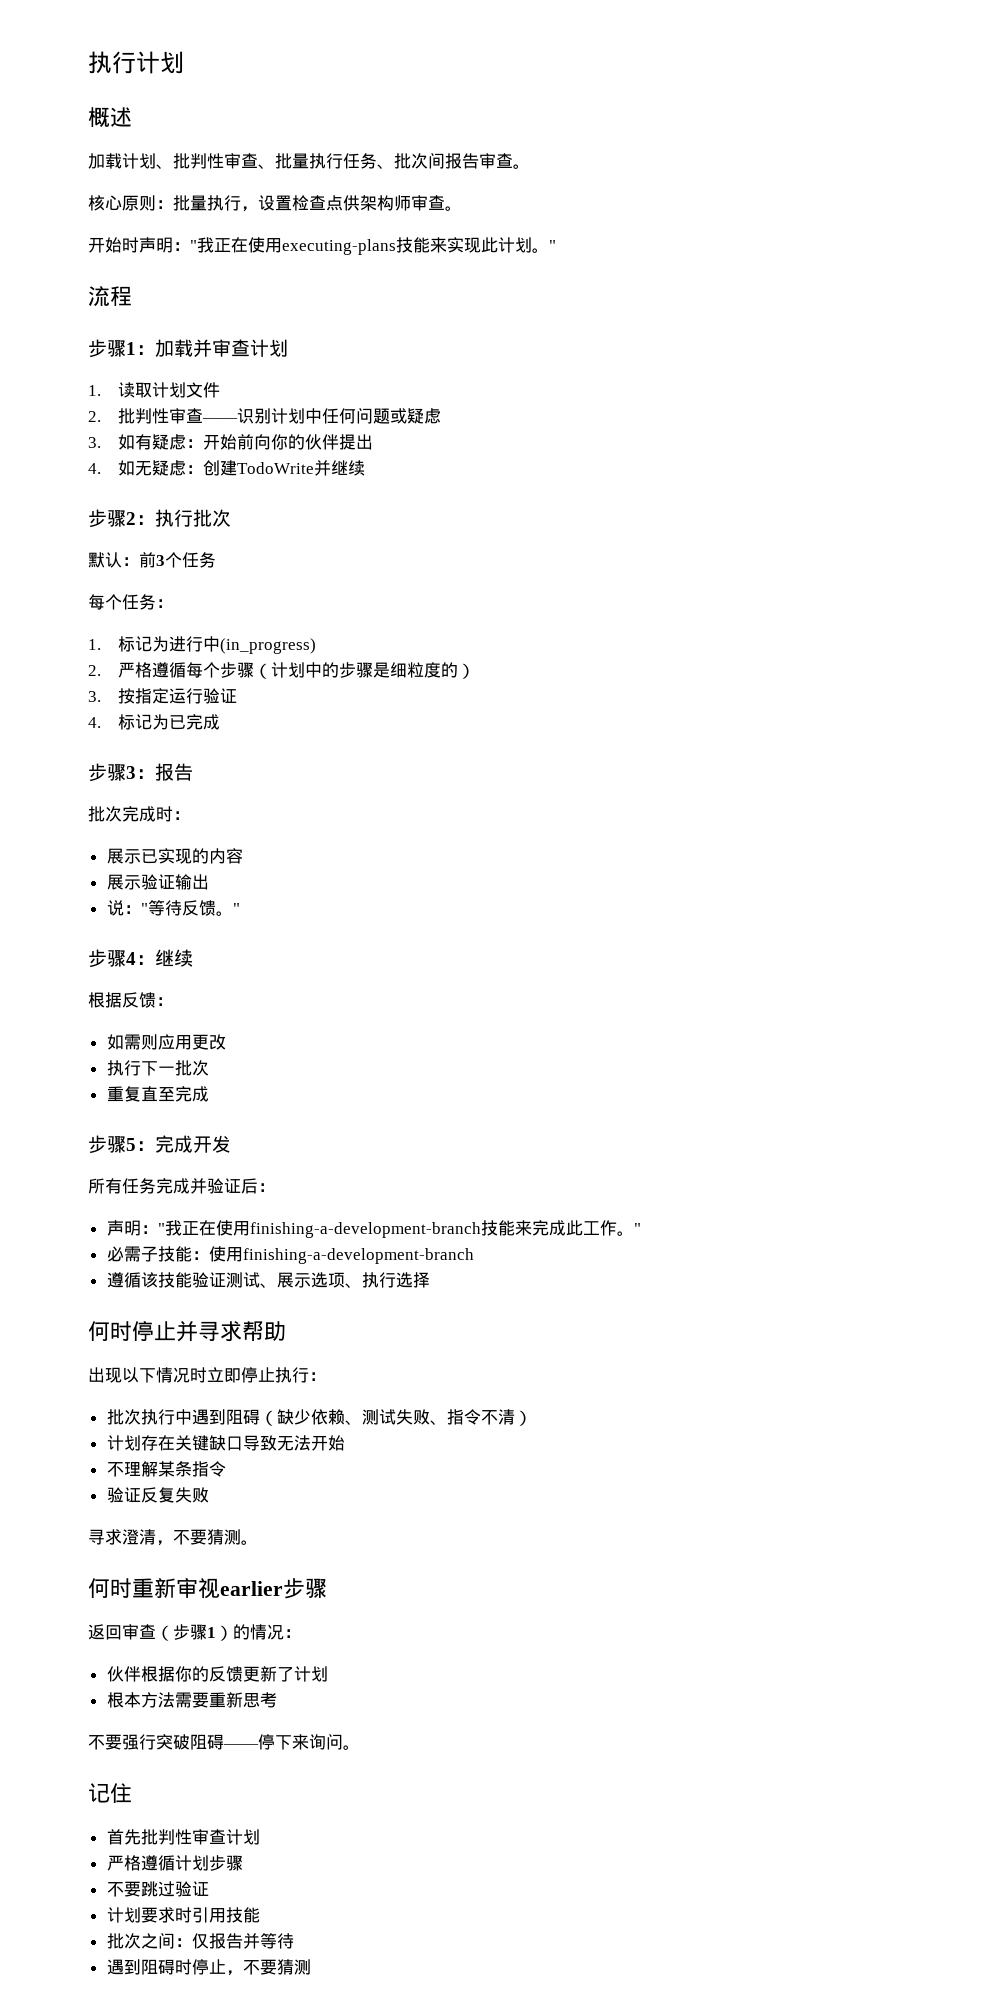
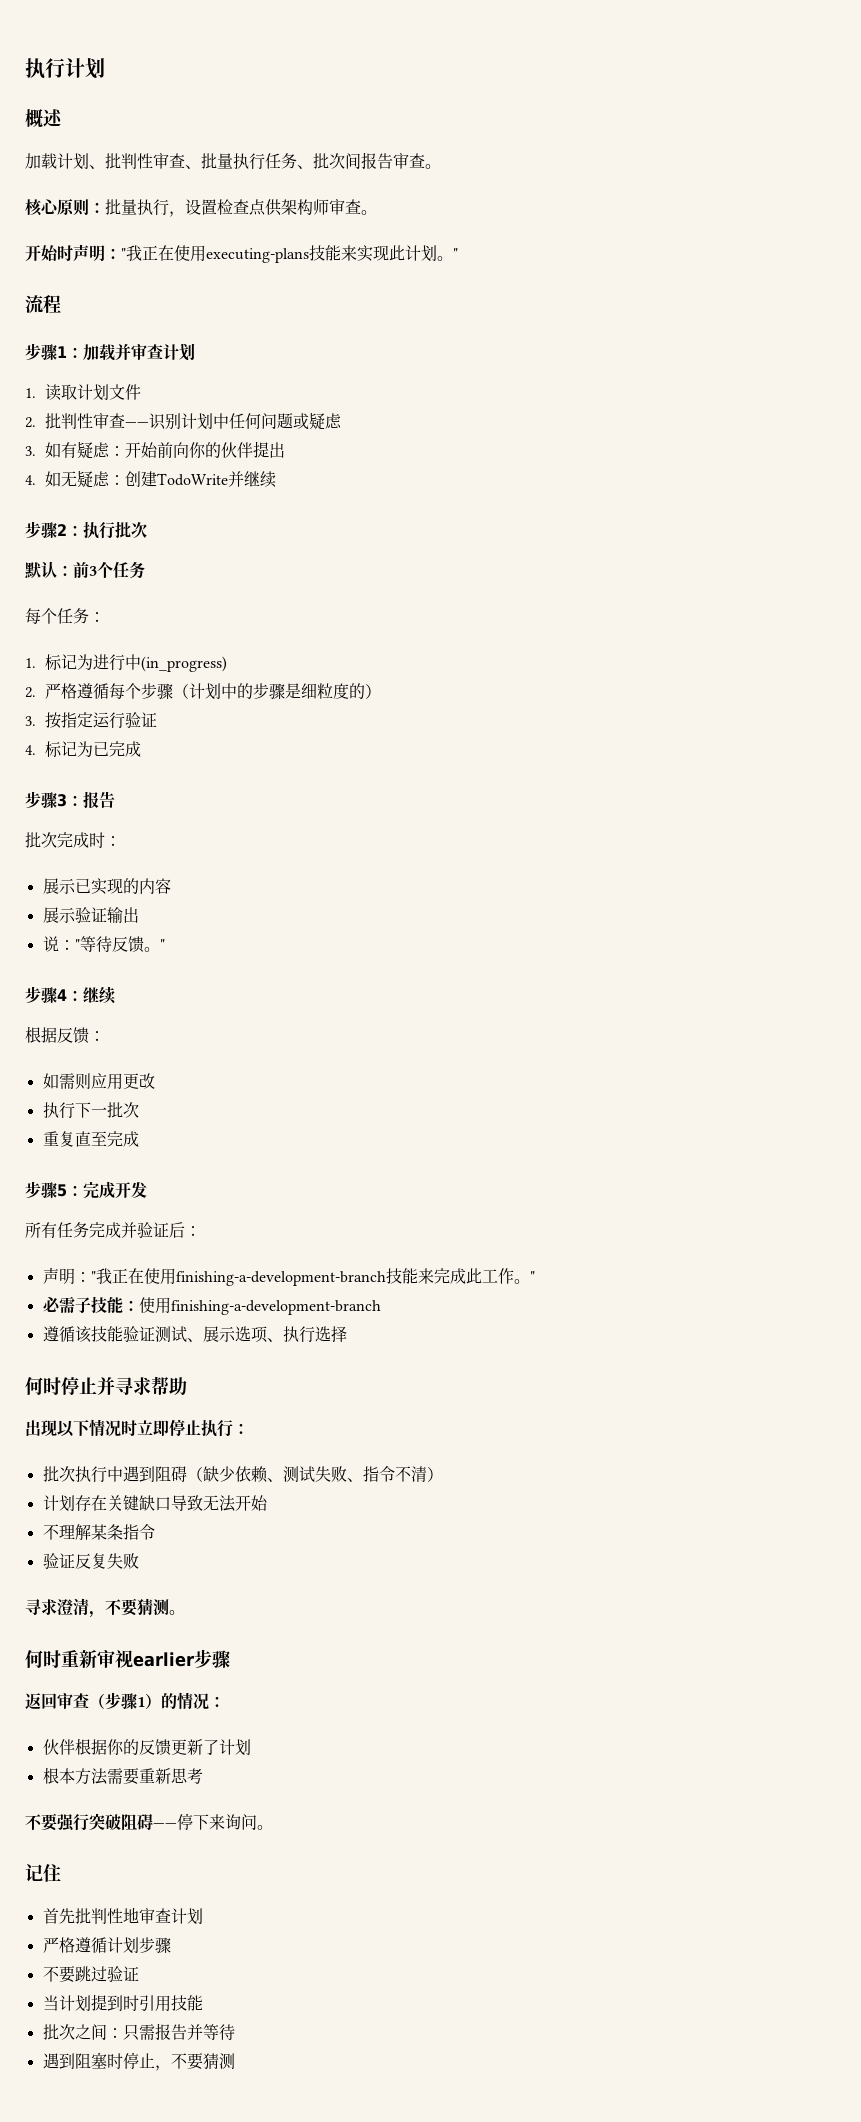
(192, 1837) none -> [122,1907,139,1923] 地
[106,1907,175,1923] 计划要求 -> [42,1994,123,2012] 当计划提到
[191,1933,209,1949] 仅 -> [122,2024,155,2041] 只需
[157,1959,175,1975] 碍 -> [90,2052,107,2069] 塞

